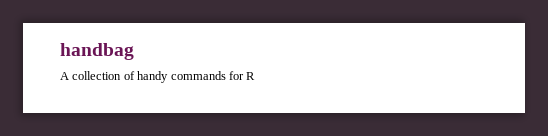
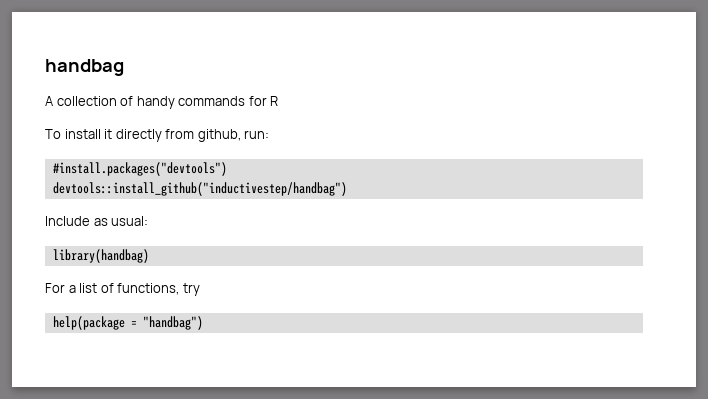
(256, 76) none -> [45,129,270,142] [52,162,227,176] [52,182,347,196] [45,216,149,226] [52,249,149,263] [45,283,200,296] [52,316,203,330] // To install it directly from github, run: // #install.packages("devtools") // devtools::install_github("inductivestep/handbag") // Include as usual: // library(handbag) // For a list of functions, try // help(package = "handbag")

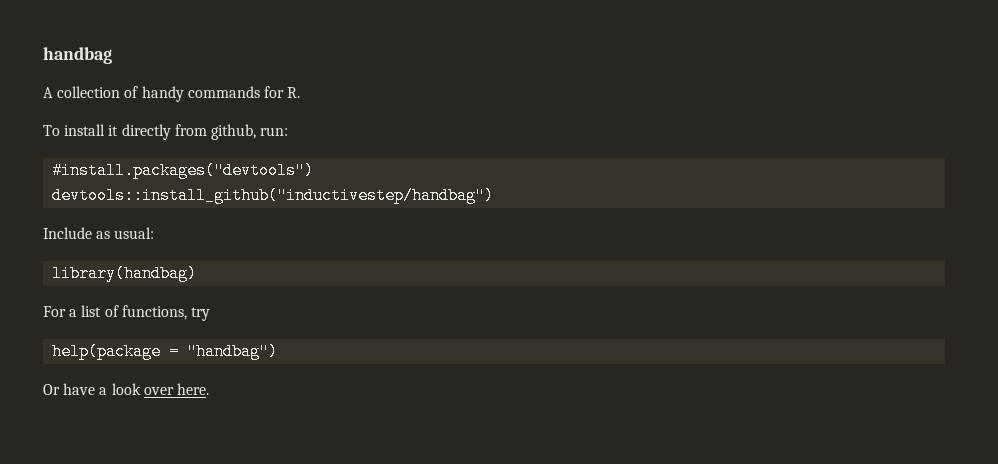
[270,96,279,106] R -> [287,87,301,98] R.
(203, 323) none -> [43,383,209,395] // Or have a look over here.

